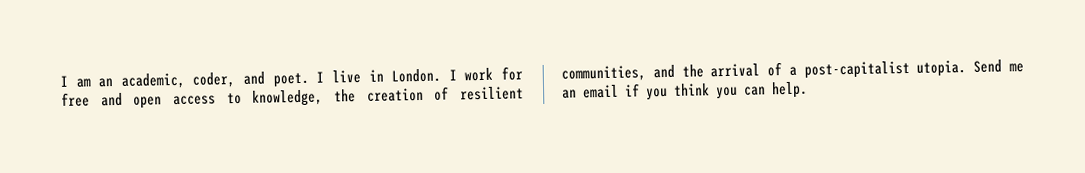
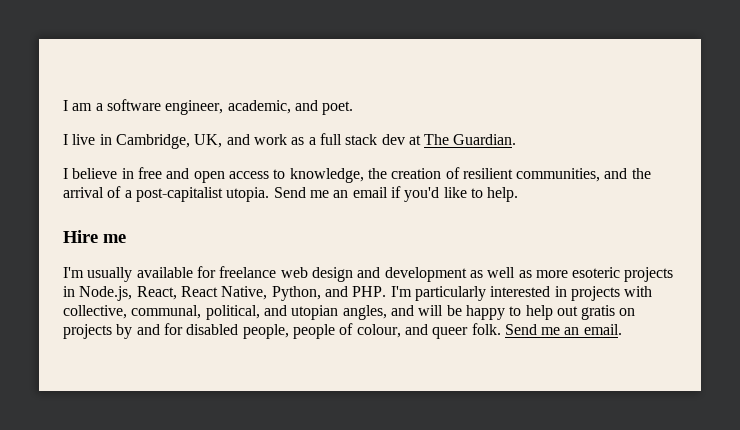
[98,72,236,89] an academic, coder, -> [95,99,291,115] a software engineer, academic,
(309, 80) none -> (354, 108) //
[391,66,524,83] London. I work for -> [115,133,517,149] [63,168,134,179] Cambridge, UK, and work as a full stack dev at The Guardian. // I believe in
[646,81,808,101] you think you can help. -> [404,187,519,202] [63,230,126,243] [63,266,674,282] [63,286,653,301] [63,305,636,320] [63,323,622,339] you'd like to help. // Hire me // I'm usually available for freelance web design and development as well as more esoteric projects in Node.js, React, React Native, Python, and PHP. I'm particularly interested in projects with collective, communal, political, and utopian angles, and will be happy to help out gratis on projects by and for disabled people, people of colour, and queer folk. Send me an email.

